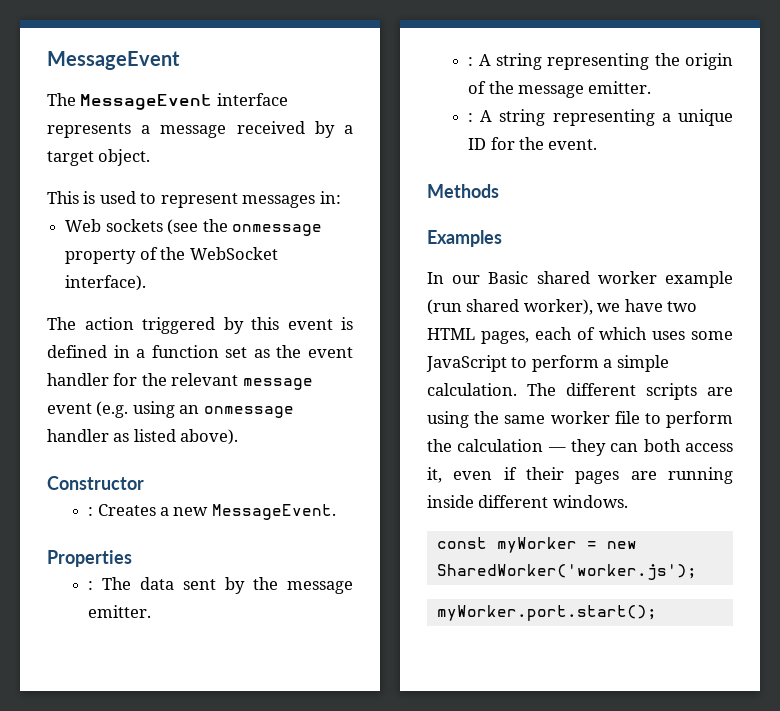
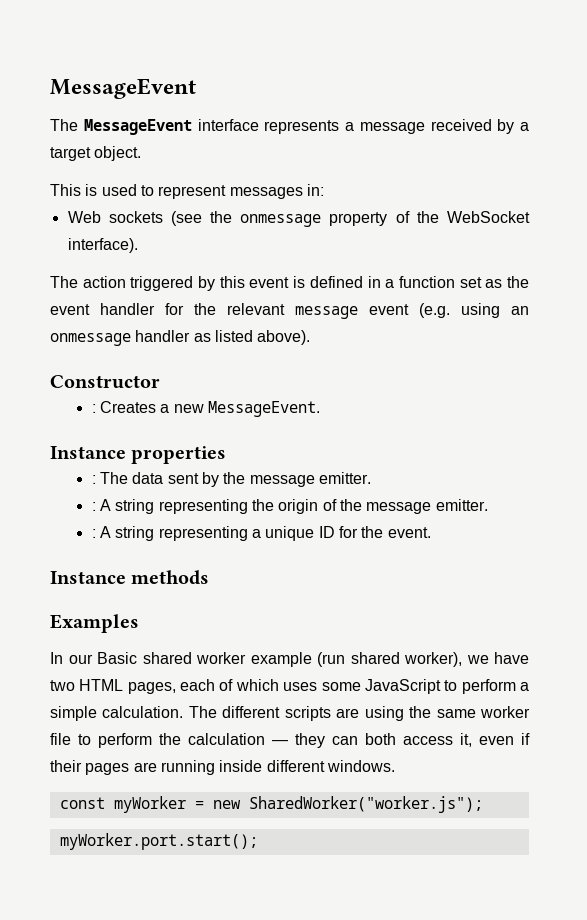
[47,550,132,567] Properties -> [50,446,227,464] Instance properties
[427,184,499,198] Methods -> [50,570,210,585] Instance methods
[436,564,697,580] SharedWorker('worker.js'); -> [248,796,483,813] SharedWorker("worker.js");

